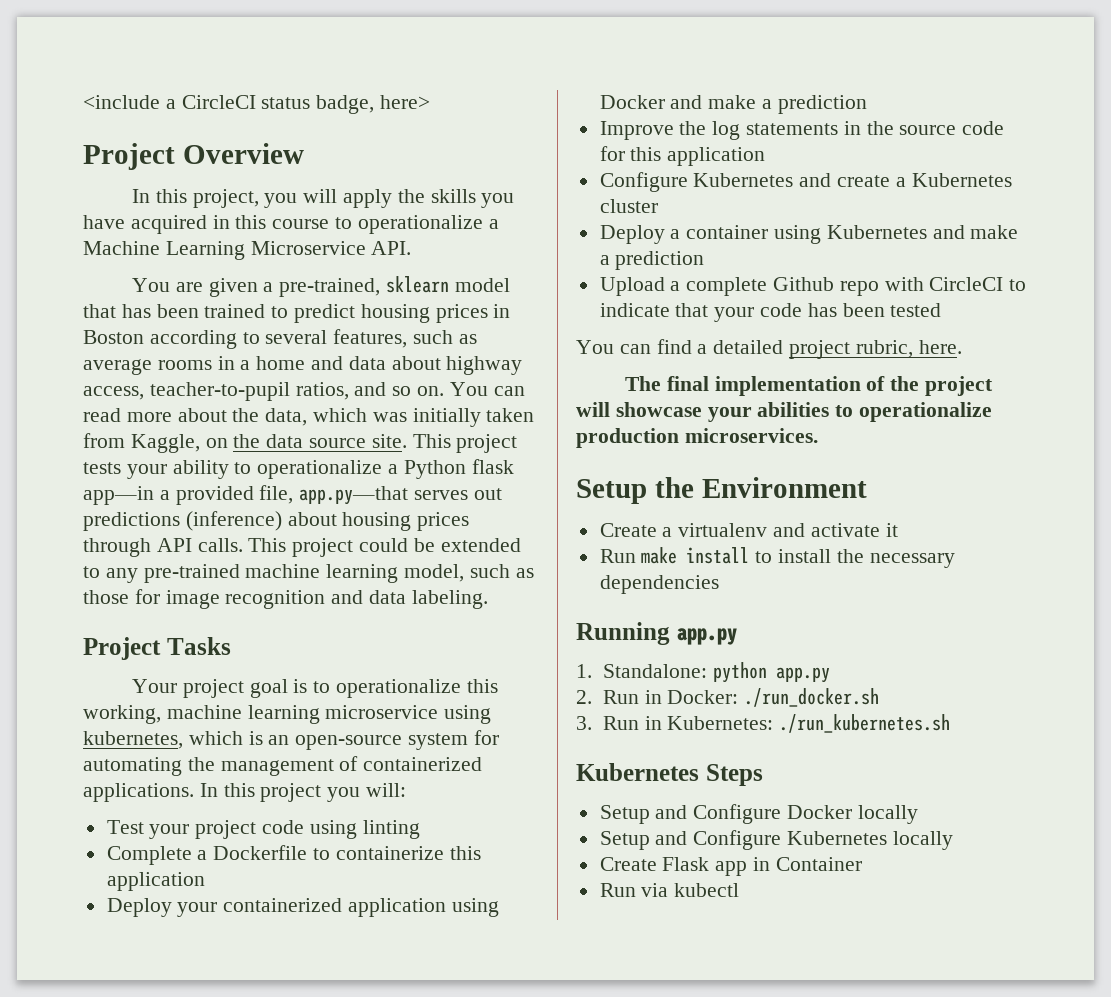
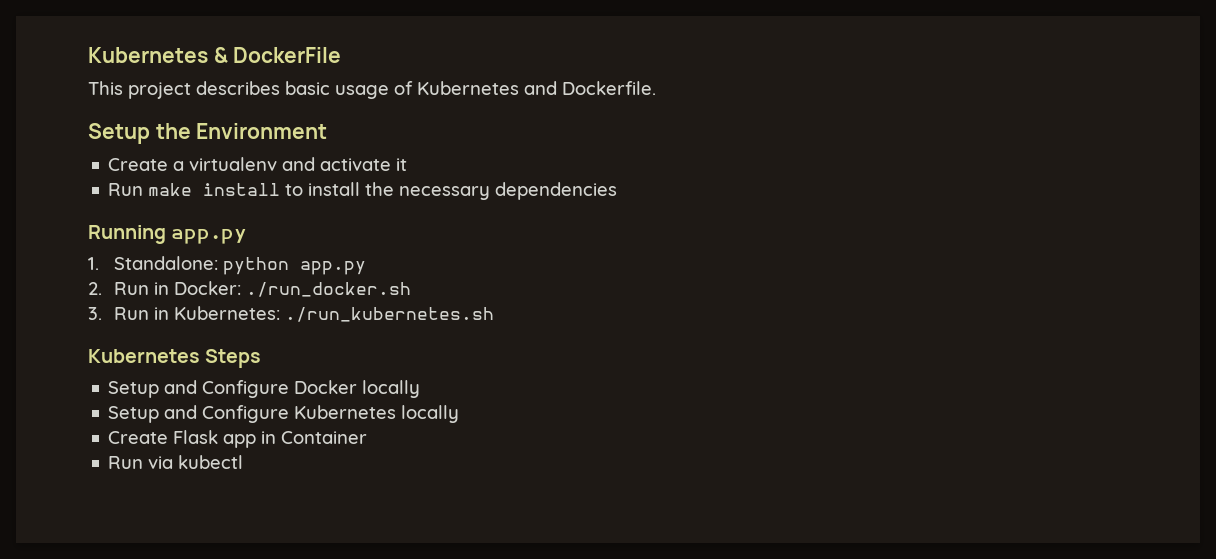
[83,95,431,114] [83,143,304,170] [131,189,515,208] [83,215,499,234] [83,241,412,260] [131,276,510,297] [83,304,511,323] [83,329,477,349] [83,356,523,375] [83,382,525,401] [83,408,535,427] [83,433,518,453] [83,459,514,479] [83,485,502,505] [83,511,470,531] [83,538,521,557] [83,564,534,583] [83,589,488,609] [83,637,231,660] [131,679,498,698] [83,705,492,724] [83,730,499,750] [83,756,483,776] [83,783,407,802] [106,820,420,839] [106,845,481,865] [106,872,205,891] [106,898,499,917] [599,95,867,114] [599,121,1005,140] [599,146,766,166] [599,172,1012,192] [599,199,658,213] [599,225,1019,244] [599,251,705,270] [599,277,1027,296] [599,303,942,322] [576,339,962,359] [624,376,993,396] [576,402,993,422] [576,428,818,448] <include a CircleCI status badge, here> // Project Overview // In this project, you will apply the skills you have acquired in this course to operationalize a Machine Learning Microservice API. // You are given a pre-trained, sklearn model that has been trained to predict housing prices in Boston according to several features, such as average rooms in a home and data about highway access, teacher-to-pupil ratios, and so on. You can read more about the data, which was initially taken from Kaggle, on the data source site. This project tests your ability to operationalize a Python flask app—in a provided file, app.py—that serves out predictions (inference) about housing prices through API calls. This project could be extended to any pre-trained machine learning model, such as those for image recognition and data labeling. // Project Tasks // Your project goal is to operationalize this working, machine learning microservice using kubernetes, which is an open-source system for automating the management of containerized applications. In this project you will: // Test your project code using linting // Complete a Dockerfile to containerize this application // Deploy your containerized application using Docker and make a prediction // Improve the log statements in the source code for this application // Configure Kubernetes and create a Kubernetes cluster // Deploy a container using Kubernetes and make a prediction // Upload a complete Github repo with CircleCI to indicate that your code has been tested // You can find a detailed project rubric, here. // The final implementation of the project will showcase your abilities to operationalize production microservices. -> [88,47,342,63] [88,81,656,99] Kubernetes & DockerFile // This project describes basic usage of Kubernetes and Dockerfile.

